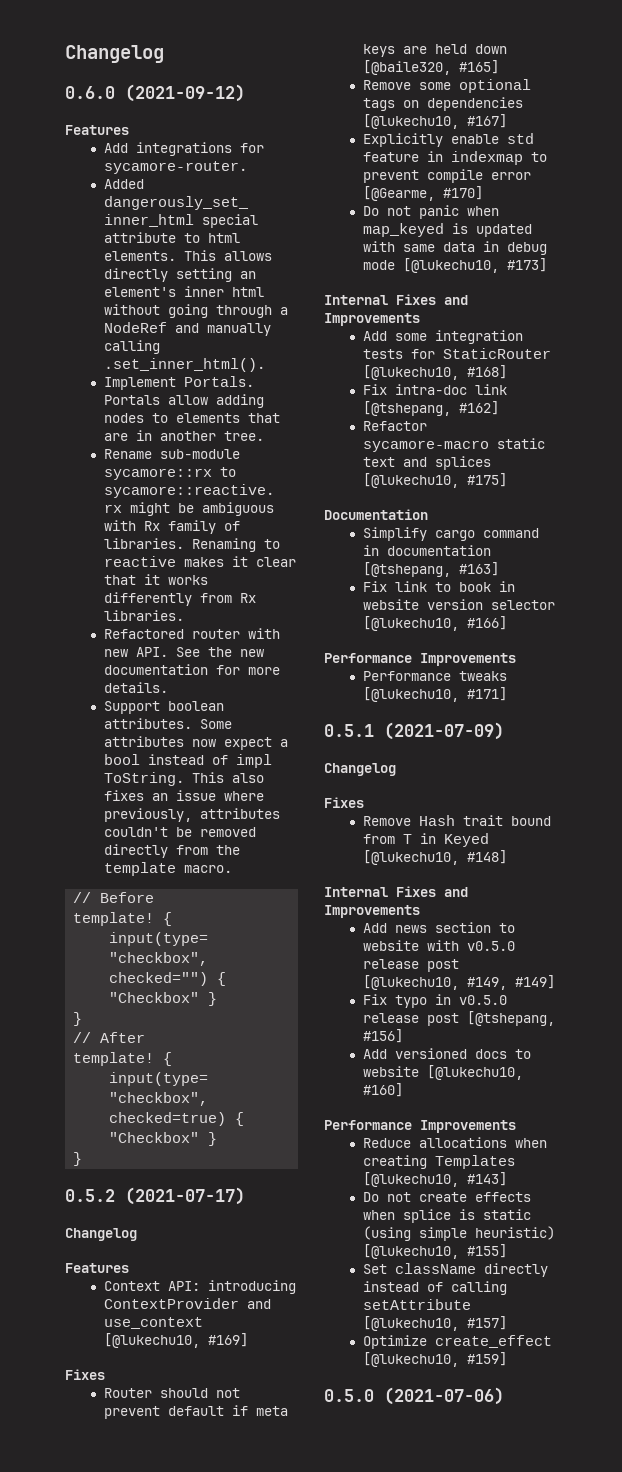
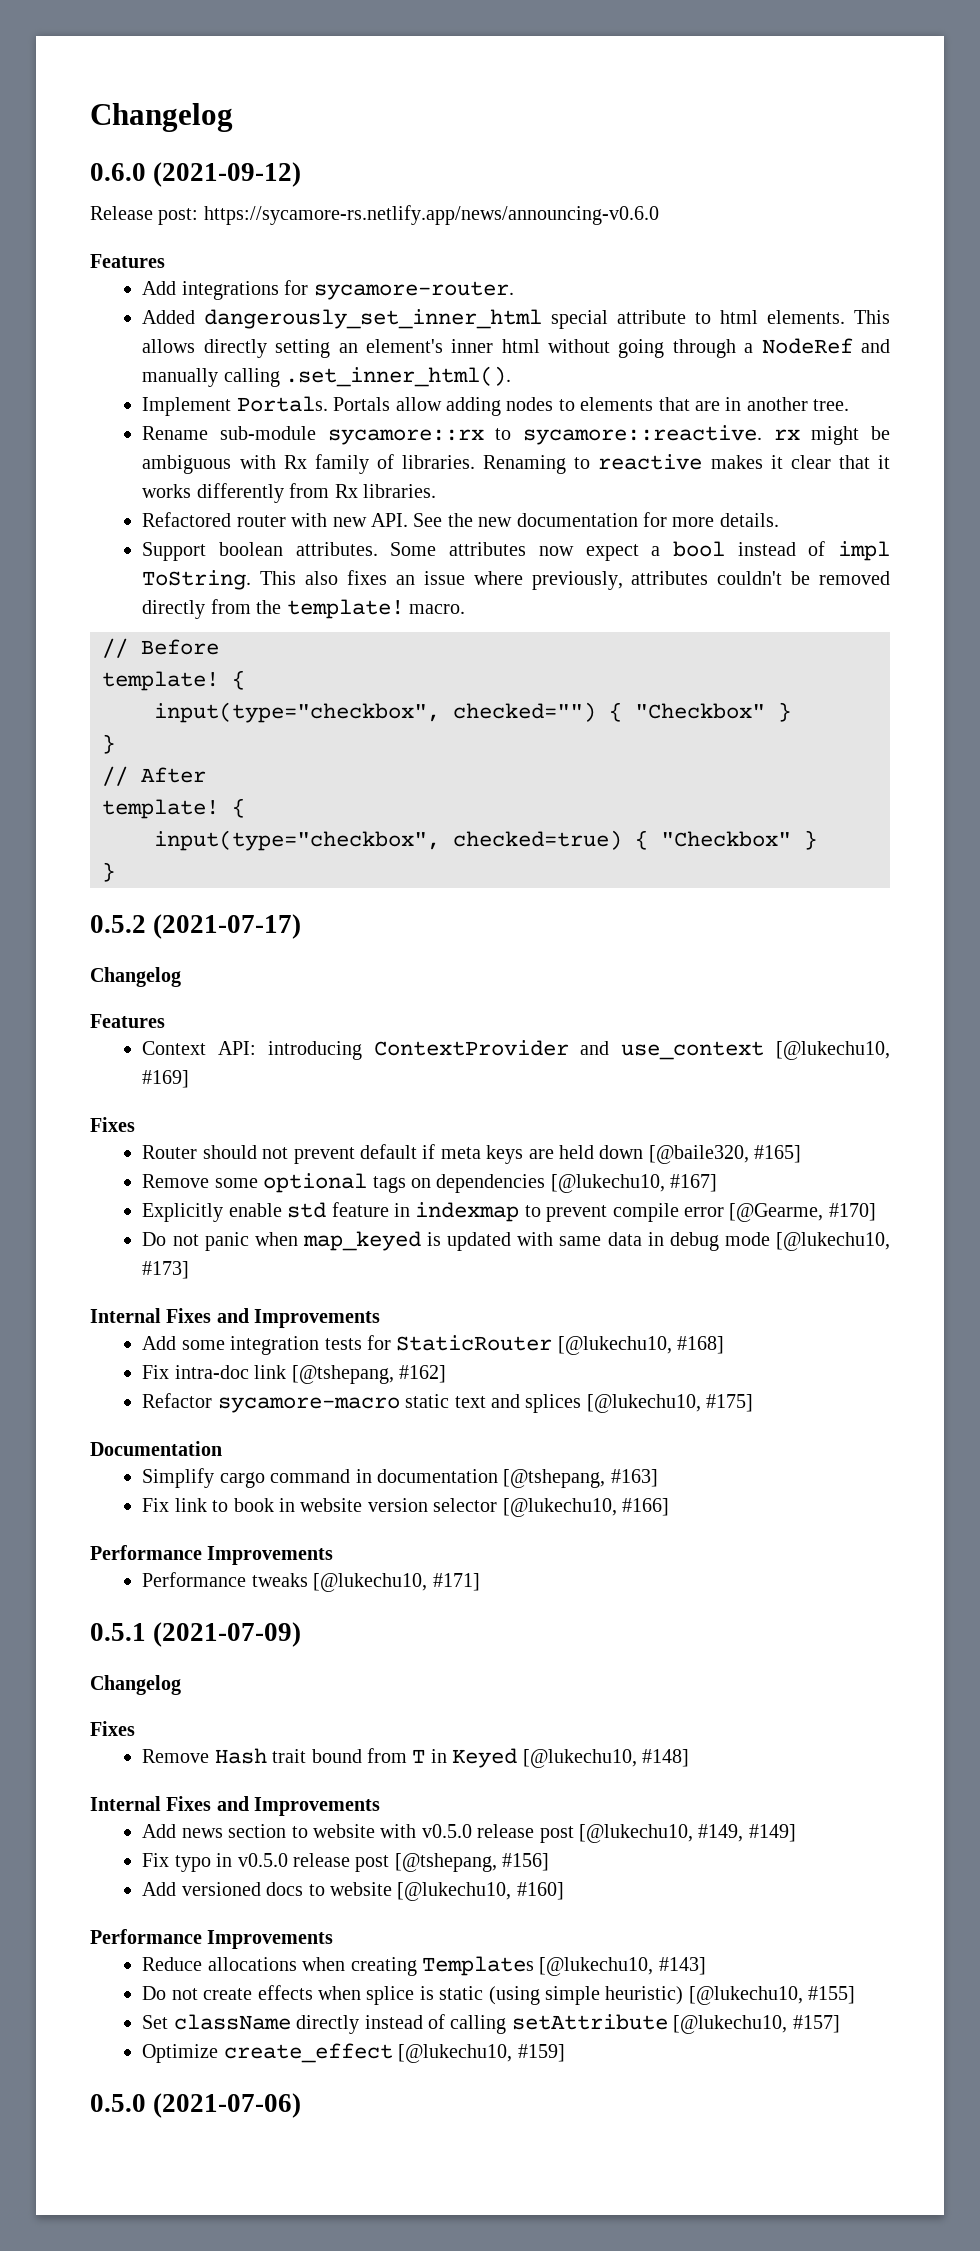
(245, 93) none -> [90,205,659,225] // Release post: https://sycamore-rs.netlify.app/news/announcing-v0.6.0
[103,862,176,876] template -> [286,599,404,619] template!

